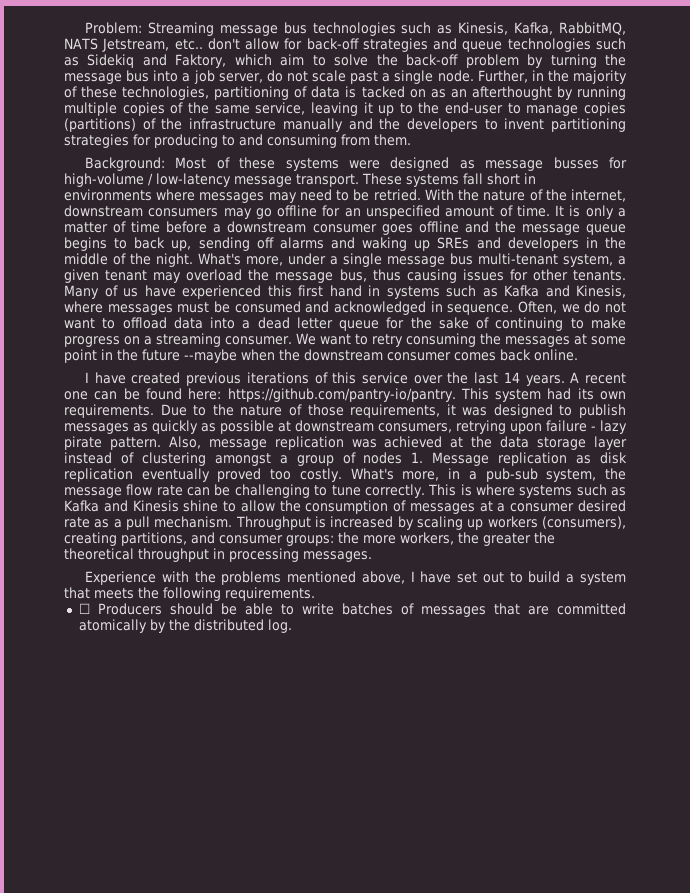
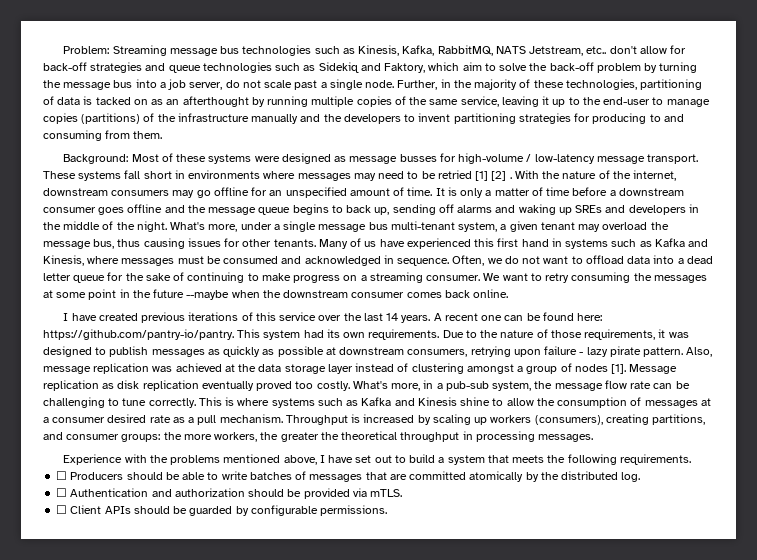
[373,189,421,201] retried. -> [437,170,512,181] retried [1] [2] .
[411,452,424,463] 1. -> [611,364,627,374] [1].
(292, 626) none -> [56,488,403,499] [56,505,388,516] // ☐ Authentication and authorization should be provided via mTLS. // ☐ Client APIs should be guarded by configurable permissions.

